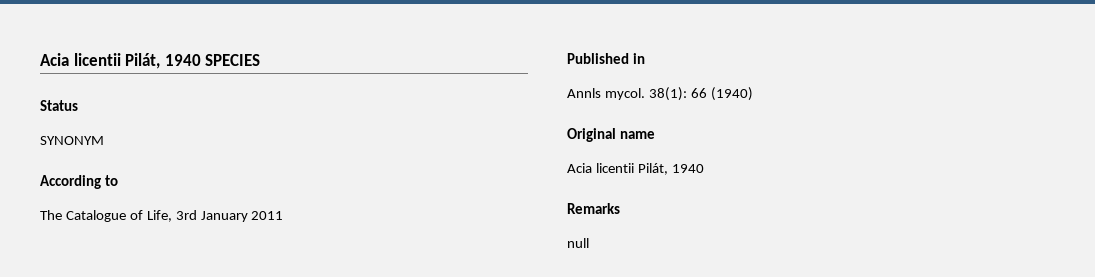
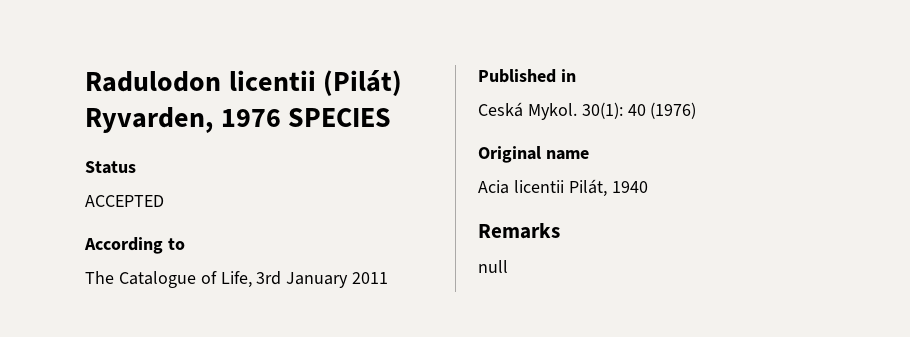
[40,53,201,69] Acia licentii Pilát, 1940 -> [85,70,403,96] [85,107,281,133] Radulodon licentii (Pilát) Ryvarden, 1976
[40,136,104,145] SYNONYM -> [85,195,164,207] ACCEPTED
[567,87,753,101] Annls mycol. 38(1): 66 (1940) -> [478,102,697,120] Ceská Mykol. 30(1): 40 (1976)

